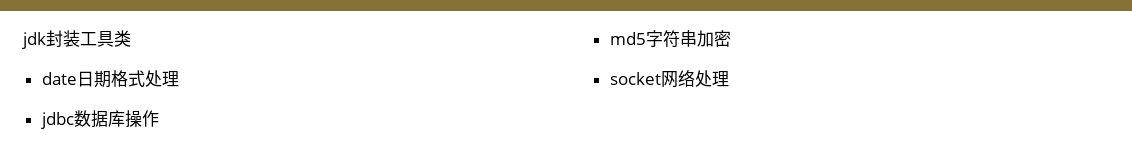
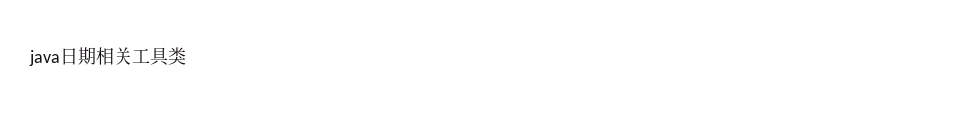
[22,30,80,49] jdk封装 -> [29,47,132,66] java日期相关
[41,70,179,88] [40,110,159,129] [609,30,731,48] [609,70,729,88] // date日期格式处理 // jdbc数据库操作 // md5字符串加密 // socket网络处理 -> (186, 56) none

